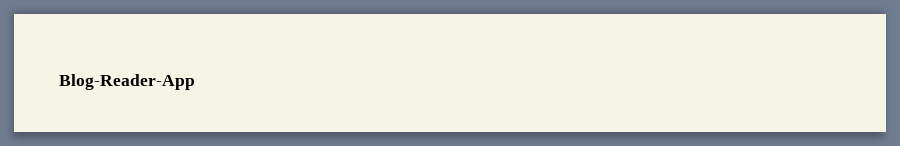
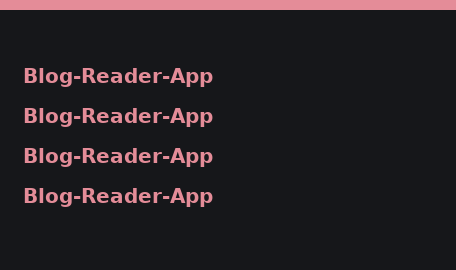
[59,74,195,90] Blog-Reader-App -> [23,68,213,87] [23,108,213,127] [23,148,213,167] [23,188,213,207] Blog-Reader-App // Blog-Reader-App // Blog-Reader-App // Blog-Reader-App

